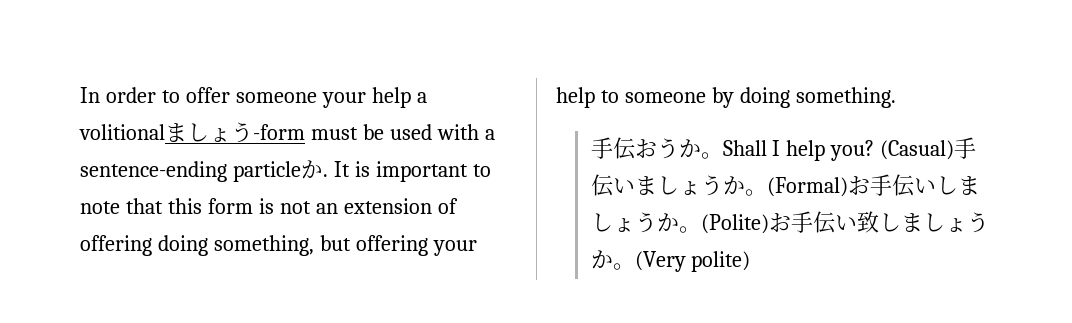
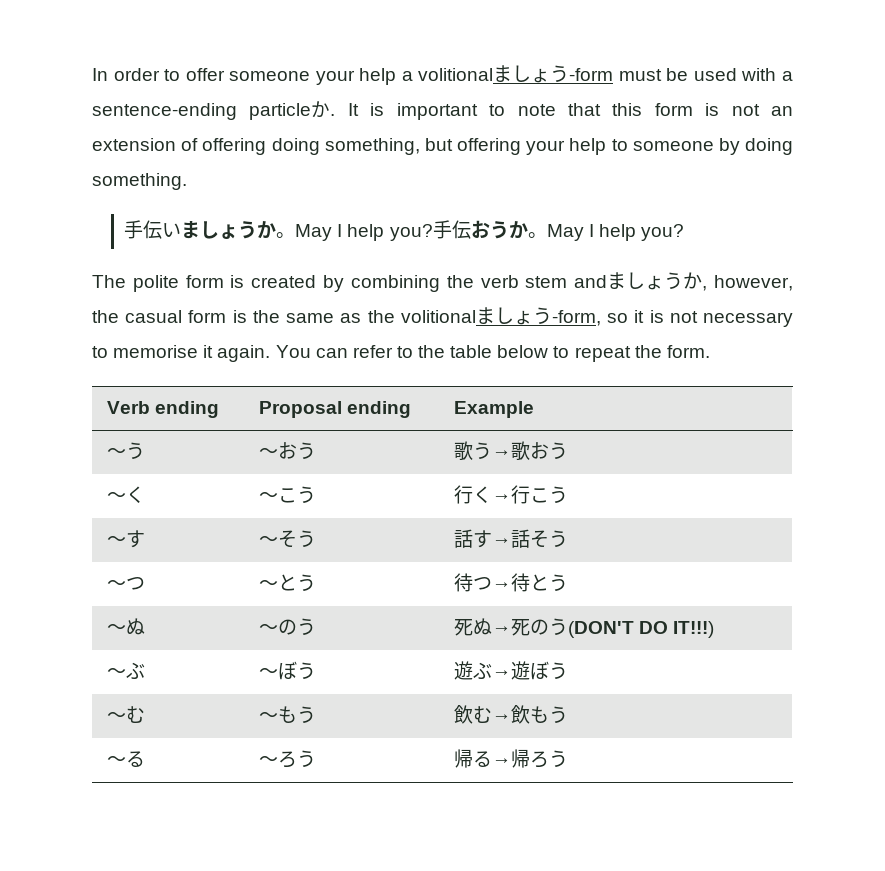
[634,137,977,161] [590,174,980,197] [590,211,989,234] [590,250,751,272] おうか。Shall I help you? (Casual)手伝いましょうか。(Formal)お手伝いしましょうか。(Polite)お手伝い致しましょうか。(Very polite) -> [162,220,684,241] [92,272,793,292] [92,307,794,327] [92,345,710,362] [107,401,220,418] [259,401,412,418] [454,401,535,418] [107,442,146,460] [259,442,317,460] [454,441,569,461] [107,486,146,503] [259,486,317,504] [454,485,569,504] [107,530,146,548] [259,530,317,548] [454,529,569,548] [107,577,146,590] [259,574,317,592] [454,573,569,592] [107,618,146,635] [259,618,317,636] [454,618,715,638] [107,662,146,679] [259,661,317,680] [454,661,569,680] [107,706,146,723] [259,706,317,724] [454,705,569,724] [107,751,146,767] [259,750,317,768] [454,749,569,768] いましょうか。May I help you?手伝おうか。May I help you? // The polite form is created by combining the verb stem andましょうか, however, the casual form is the same as the volitionalましょう-form, so it is not necessary to memorise it again. You can refer to the table below to repeat the form. // Verb ending | Proposal ending | Example // ～う | ～おう | 歌う→歌おう // ～く | ～こう | 行く→行こう // ～す | ～そう | 話す→話そう // ～つ | ～とう | 待つ→待とう // ～ぬ | ～のう | 死ぬ→死のう(DON'T DO IT!!!) // ～ぶ | ～ぼう | 遊ぶ→遊ぼう // ～む | ～もう | 飲む→飲もう // ～る | ～ろう | 帰る→帰ろう

